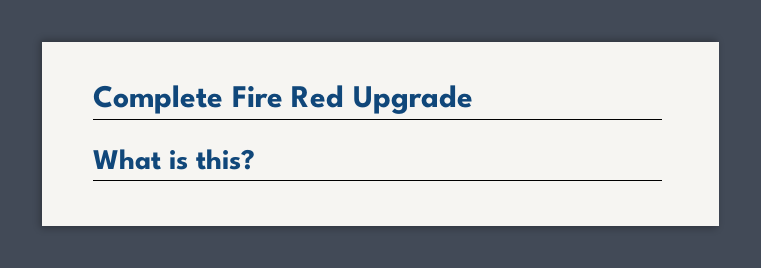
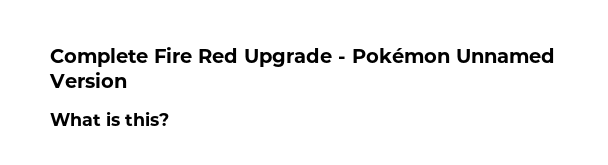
(473, 99) none -> [338,48,555,63] [49,72,127,88] - Pokémon Unnamed Version

